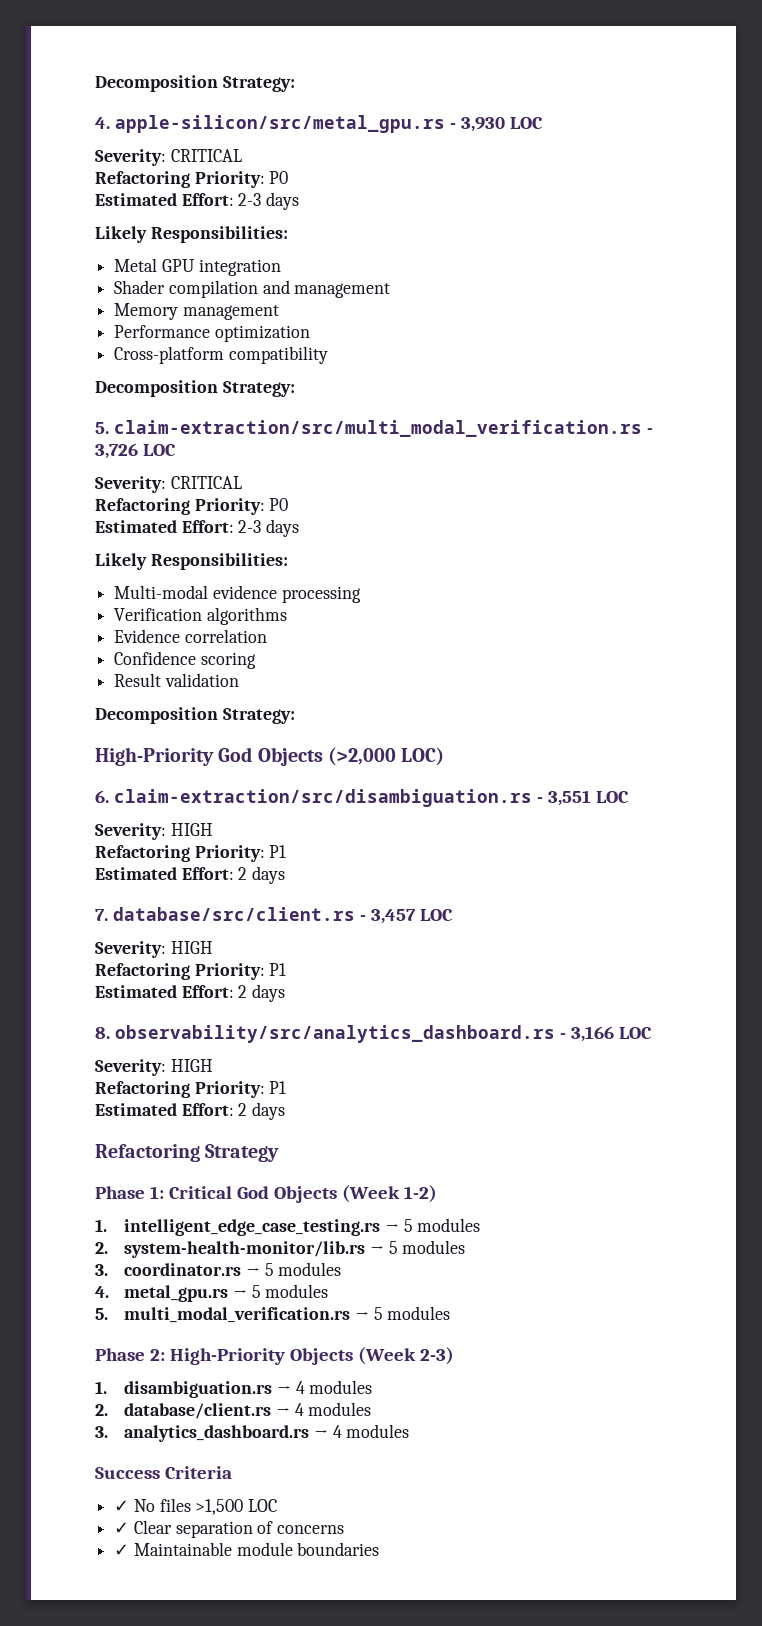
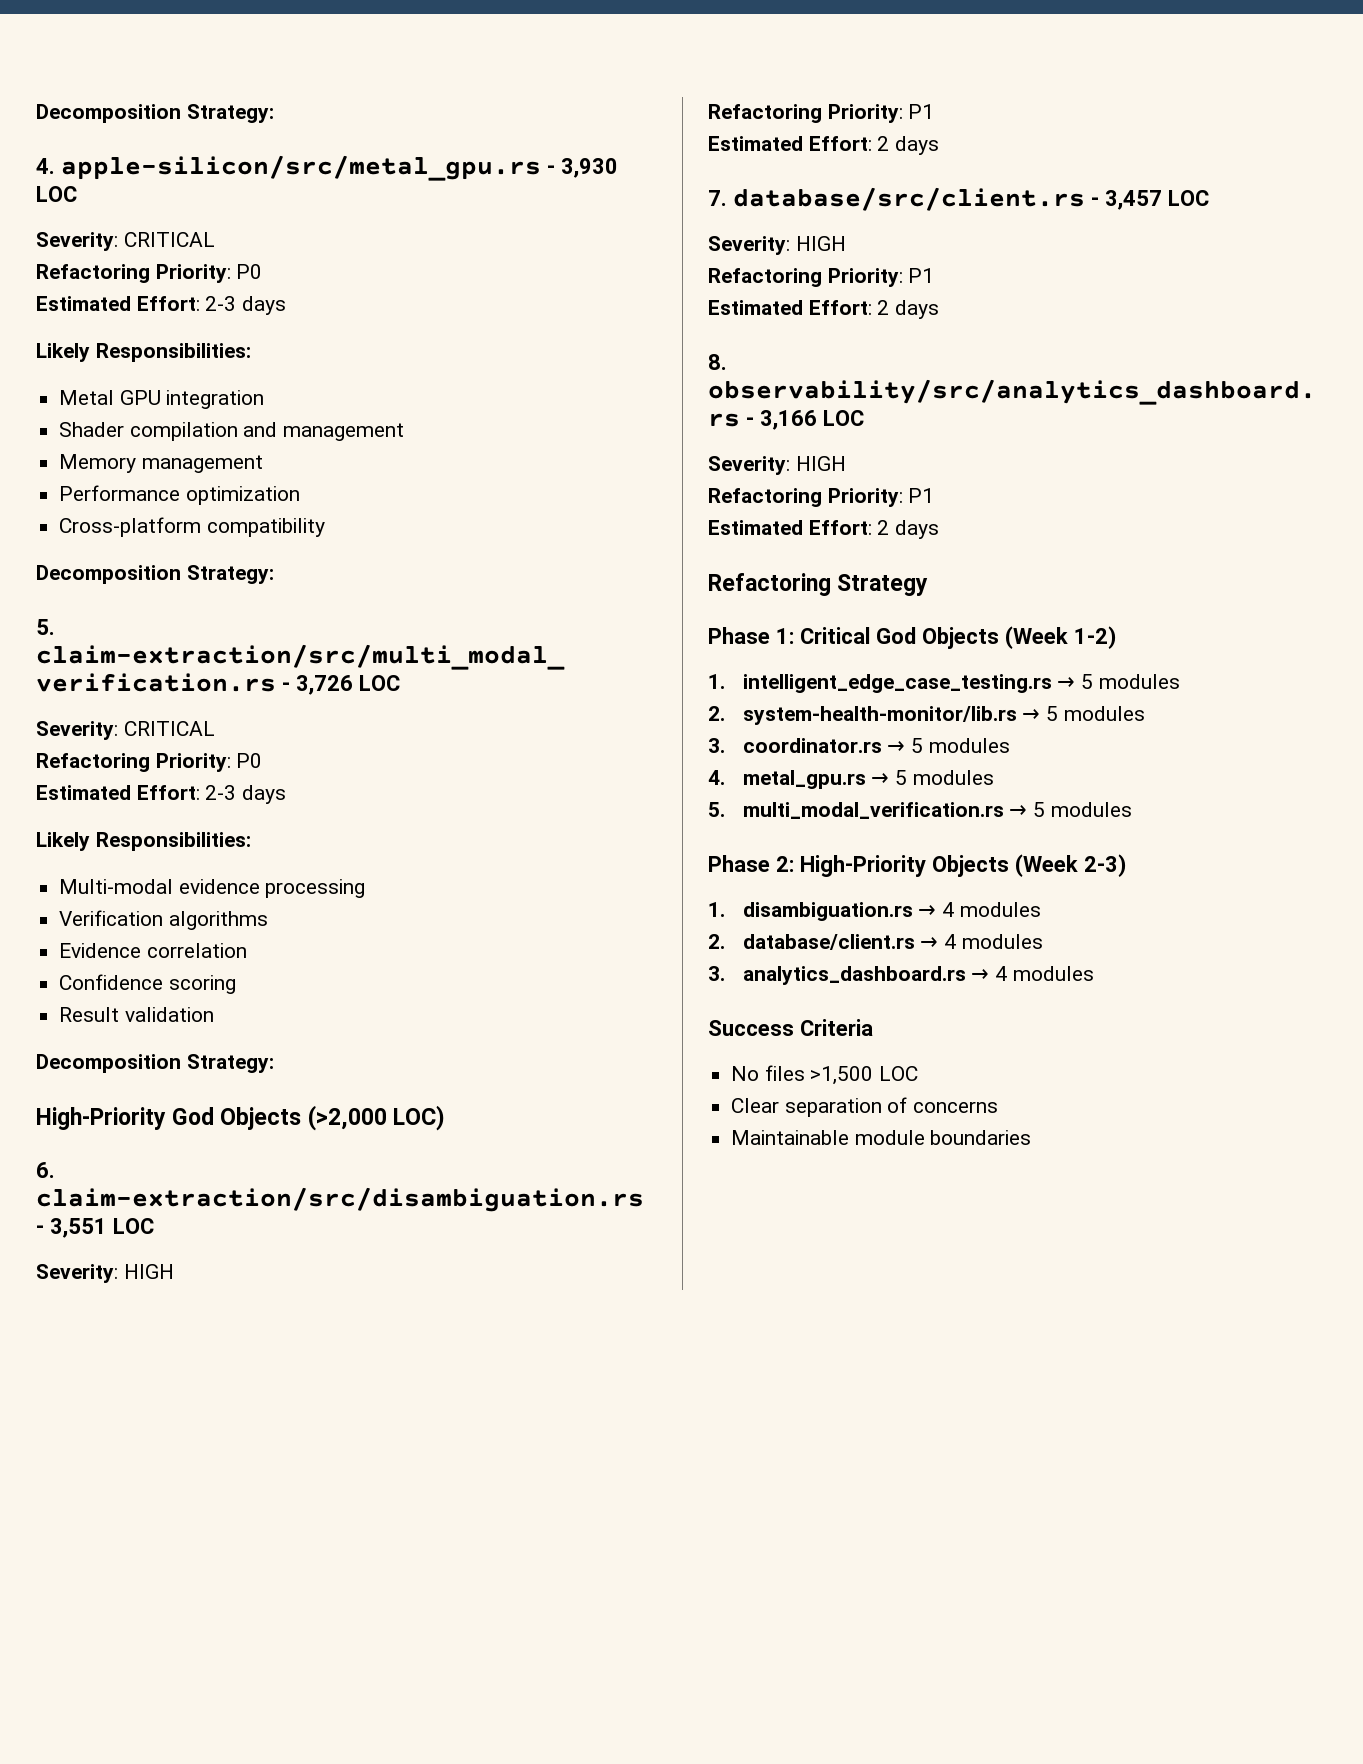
[114,1500,130,1512] ✓ -> (873, 1027) none
[114,1522,130,1534] ✓ -> (919, 1073) none
[114,1544,130,1556] ✓ -> (999, 1107) none

